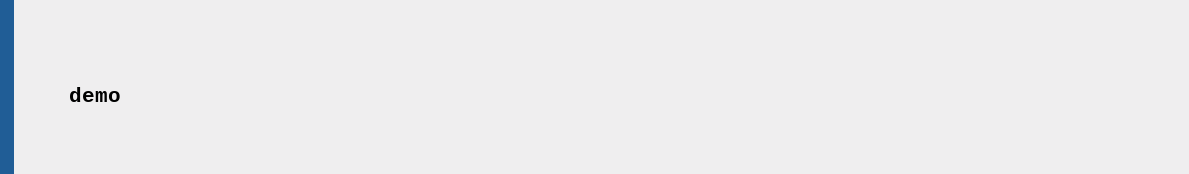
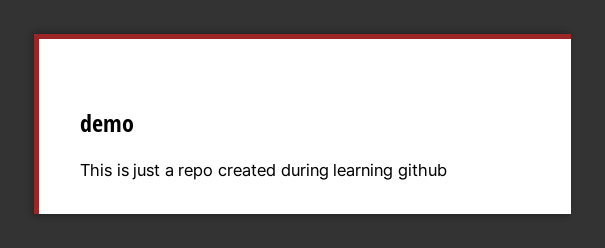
(121, 94) none -> [80,163,447,180] // This is just a repo created during learning github

